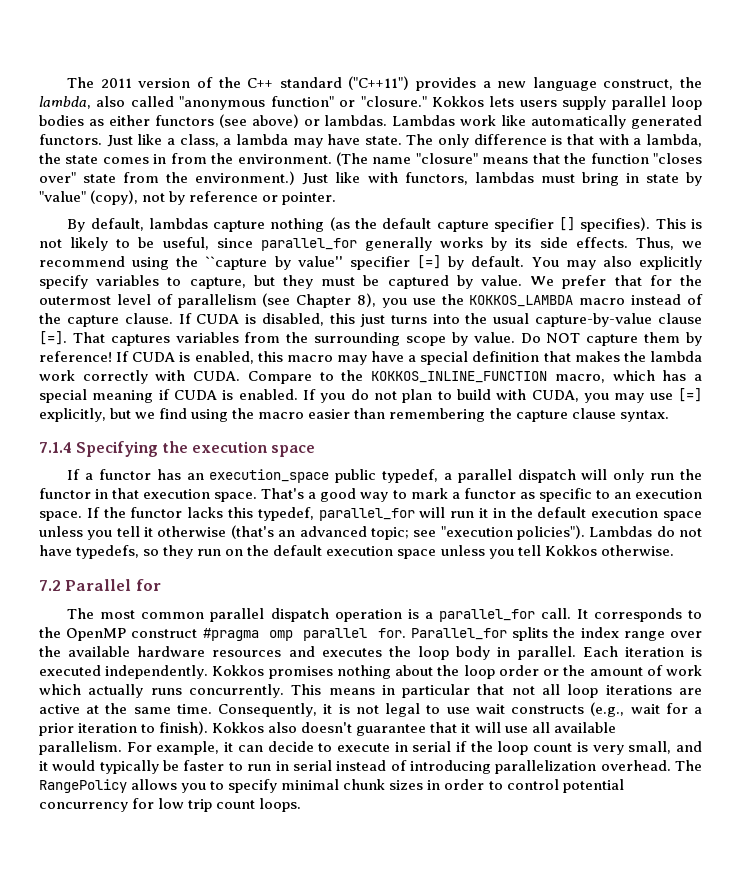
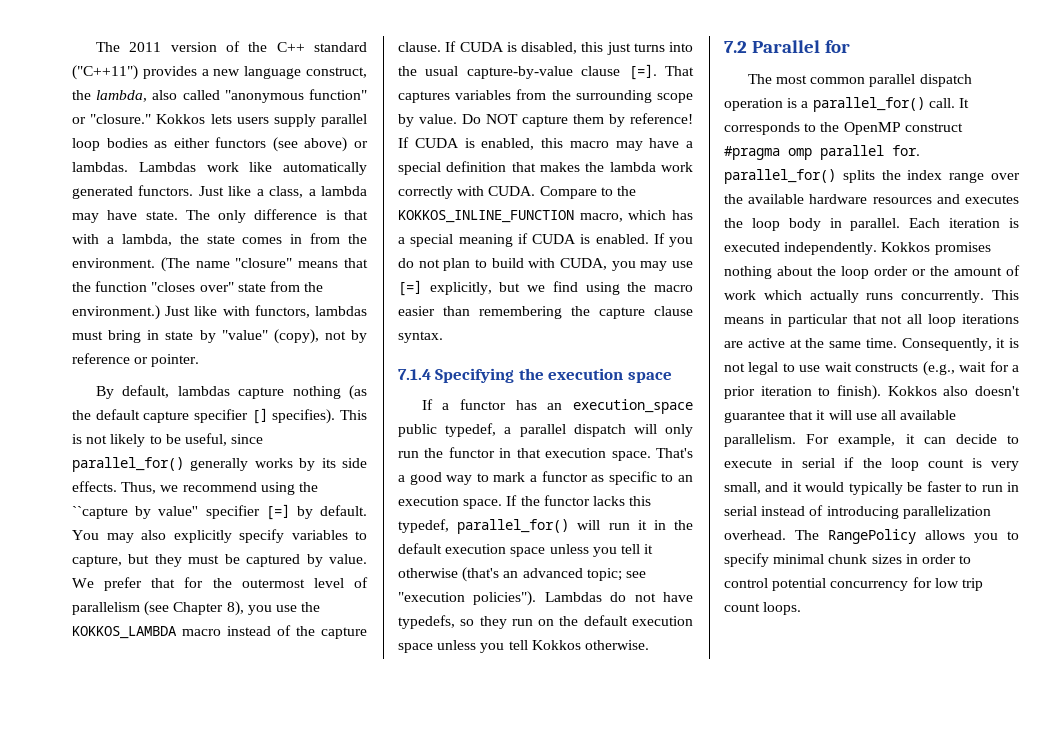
[260,238,357,251] parallel_for -> [72,457,184,472] parallel_for()
[318,508,415,521] parallel_for -> [457,519,570,534] parallel_for()
[438,609,535,622] parallel_for -> [812,97,925,112] parallel_for()
[410,628,507,640] Parallel_for -> [724,169,836,184] parallel_for()

